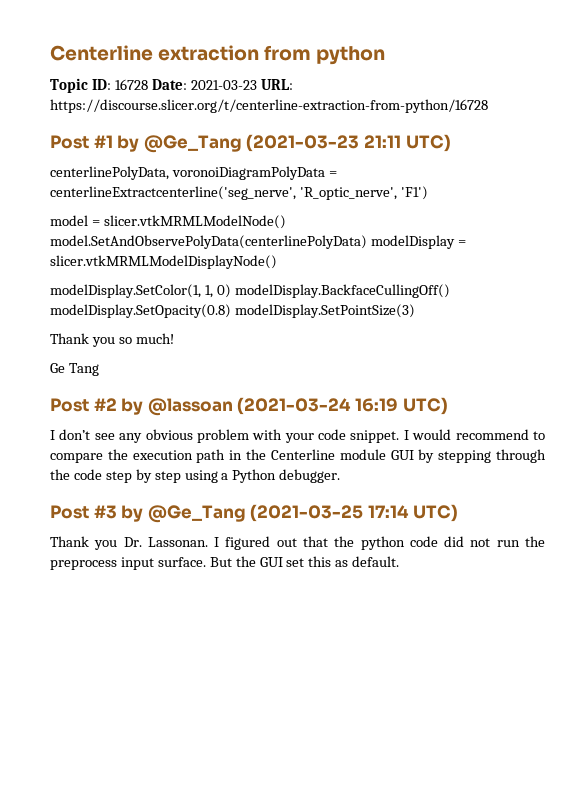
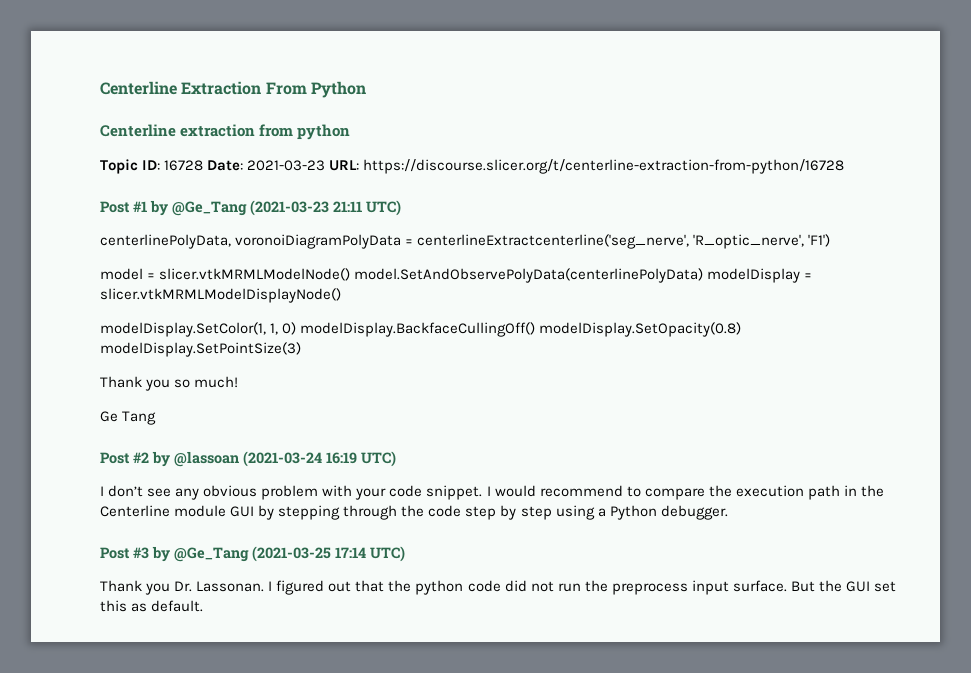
[50,45,153,61] Centerline -> [100,81,366,98] [100,124,176,137] Centerline Extraction From Python // Centerline

